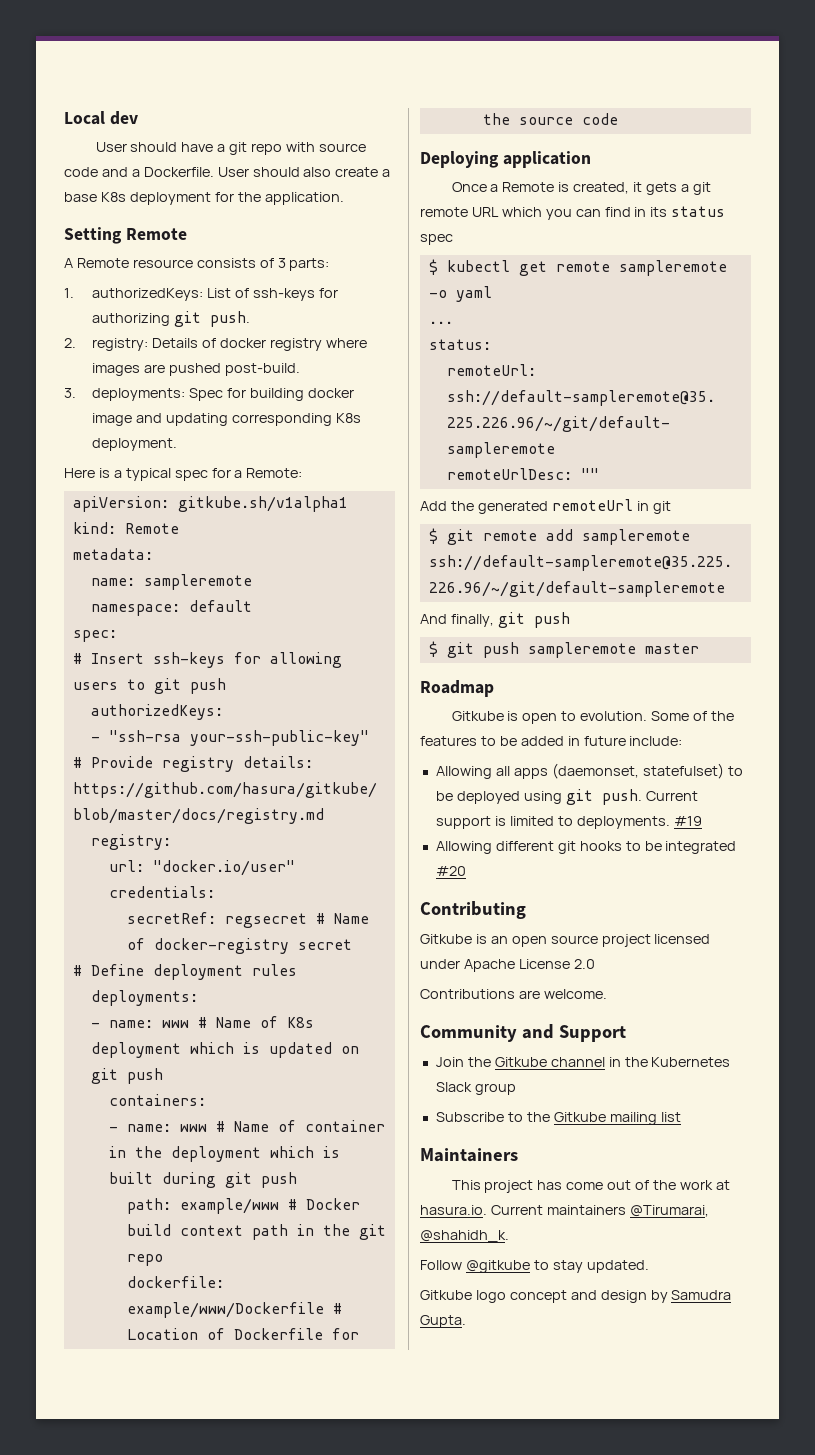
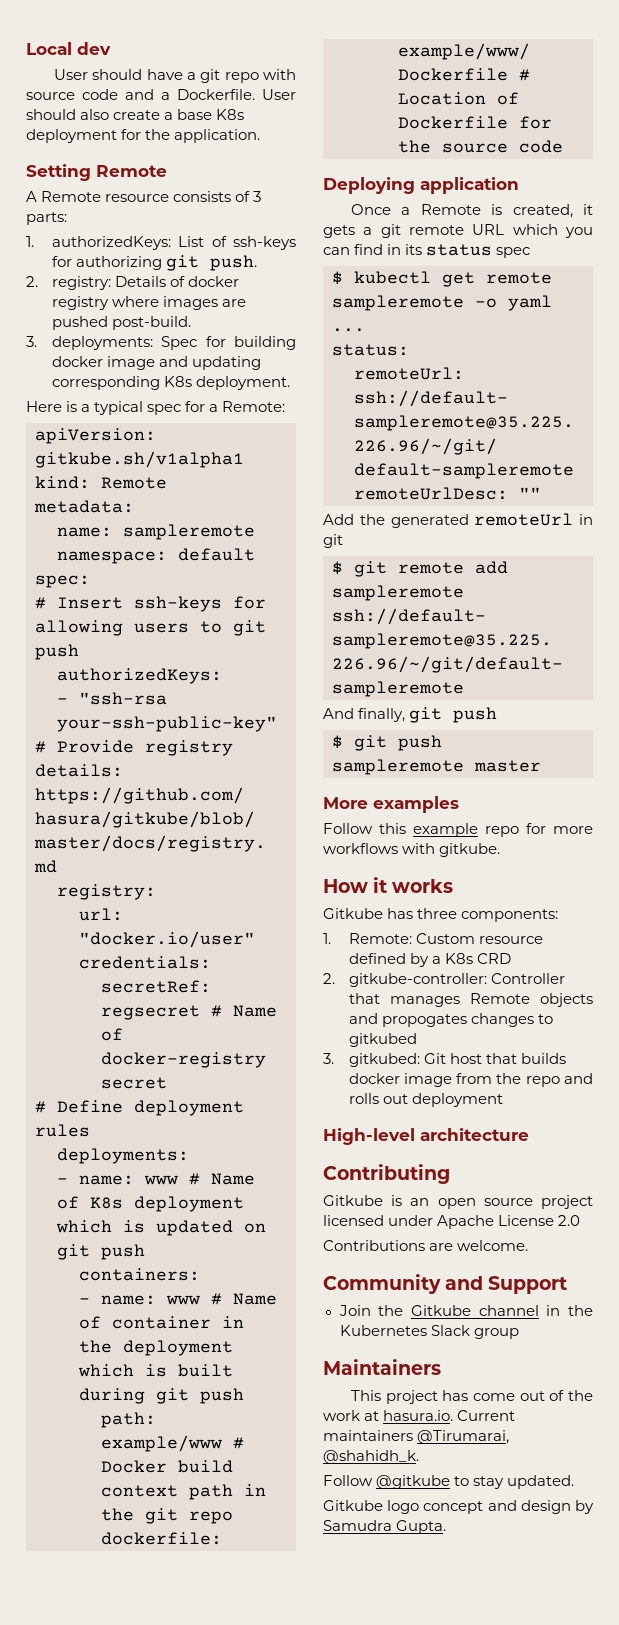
[420,680,494,697] [451,711,734,724] [420,736,683,746] [435,763,743,779] [435,789,698,805] [435,816,702,829] [435,841,737,854] [435,866,466,876] Roadmap // Gitkube is open to evolution. Some of the features to be added in future include: // Allowing all apps (daemonset, statefulset) to be deployed using git push. Current support is limited to deployments. #19 // Allowing different git hooks to be integrated #20 -> [323,796,459,813] [323,823,593,837] [323,843,501,857] [323,877,454,893] [323,908,559,922] [323,933,543,944] [348,953,511,967] [323,973,565,987] [348,993,593,1007] [348,1013,553,1027] [348,1033,417,1047] [323,1053,566,1067] [348,1073,593,1087] [348,1093,503,1107] [323,1128,529,1145] More examples // Follow this example repo for more workflows with gitkube. // How it works // Gitkube has three components: // 1. Remote: Custom resource defined by a K8s CRD // 2. gitkube-controller: Controller that manages Remote objects and propogates changes to gitkubed // 3. gitkubed: Git host that builds docker image from the repo and rolls out deployment // High-level architecture
[435,1112,681,1125] // Subscribe to the Gitkube mailing list -> (519, 1333) none

